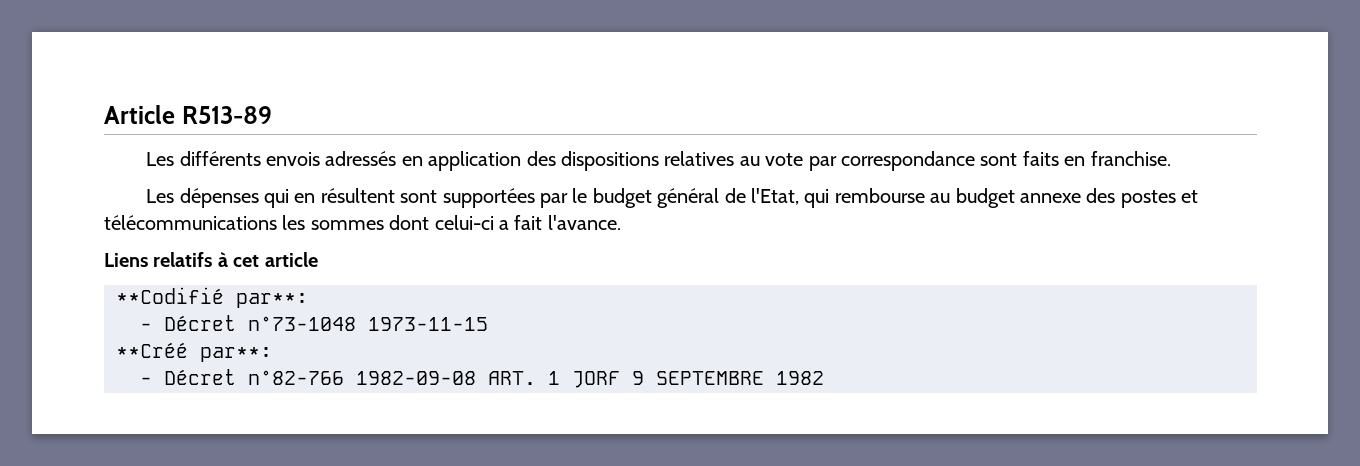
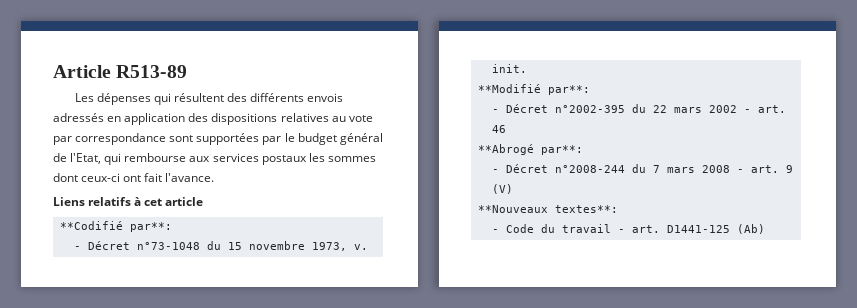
(175, 159) none -> [96,93,248,105] dépenses qui résultent des
[1022,151,1171,166] [146,188,438,208] faits en franchise. // Les dépenses qui en résultent sont -> (194, 138) none
[930,188,1199,208] [104,215,277,230] au budget annexe des postes et télécommunications -> [189,153,307,165] aux services postaux
[434,215,509,230] celui-ci a -> [81,173,142,182] ceux-ci ont
[368,317,488,331] [116,342,272,362] [140,369,824,388] 1973-11-15 // **Créé par**: // - Décret n°82-766 1982-09-08 ART. 1 JORF 9 SEPTEMBRE 1982 -> [206,241,368,251] [491,64,527,73] [477,84,590,95] [491,104,786,113] [491,125,506,133] [477,144,583,155] [491,164,793,173] [491,184,513,194] [477,205,618,213] [491,224,765,234] du 15 novembre 1973, v. init. // **Modifié par**: // - Décret n°2002-395 du 22 mars 2002 - art. 46 // **Abrogé par**: // - Décret n°2008-244 du 7 mars 2008 - art. 9 (V) // **Nouveaux textes**: // - Code du travail - art. D1441-125 (Ab)

